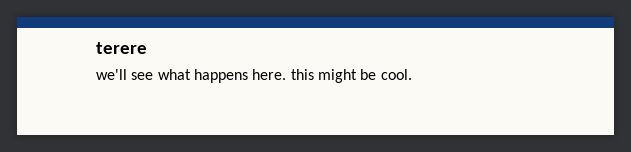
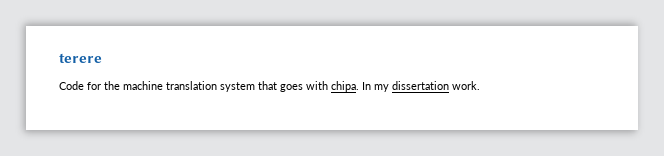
[96,69,412,83] we'll see what happens here. this might be cool. -> [59,81,480,92] Code for the machine translation system that goes with chipa. In my dissertation work.

